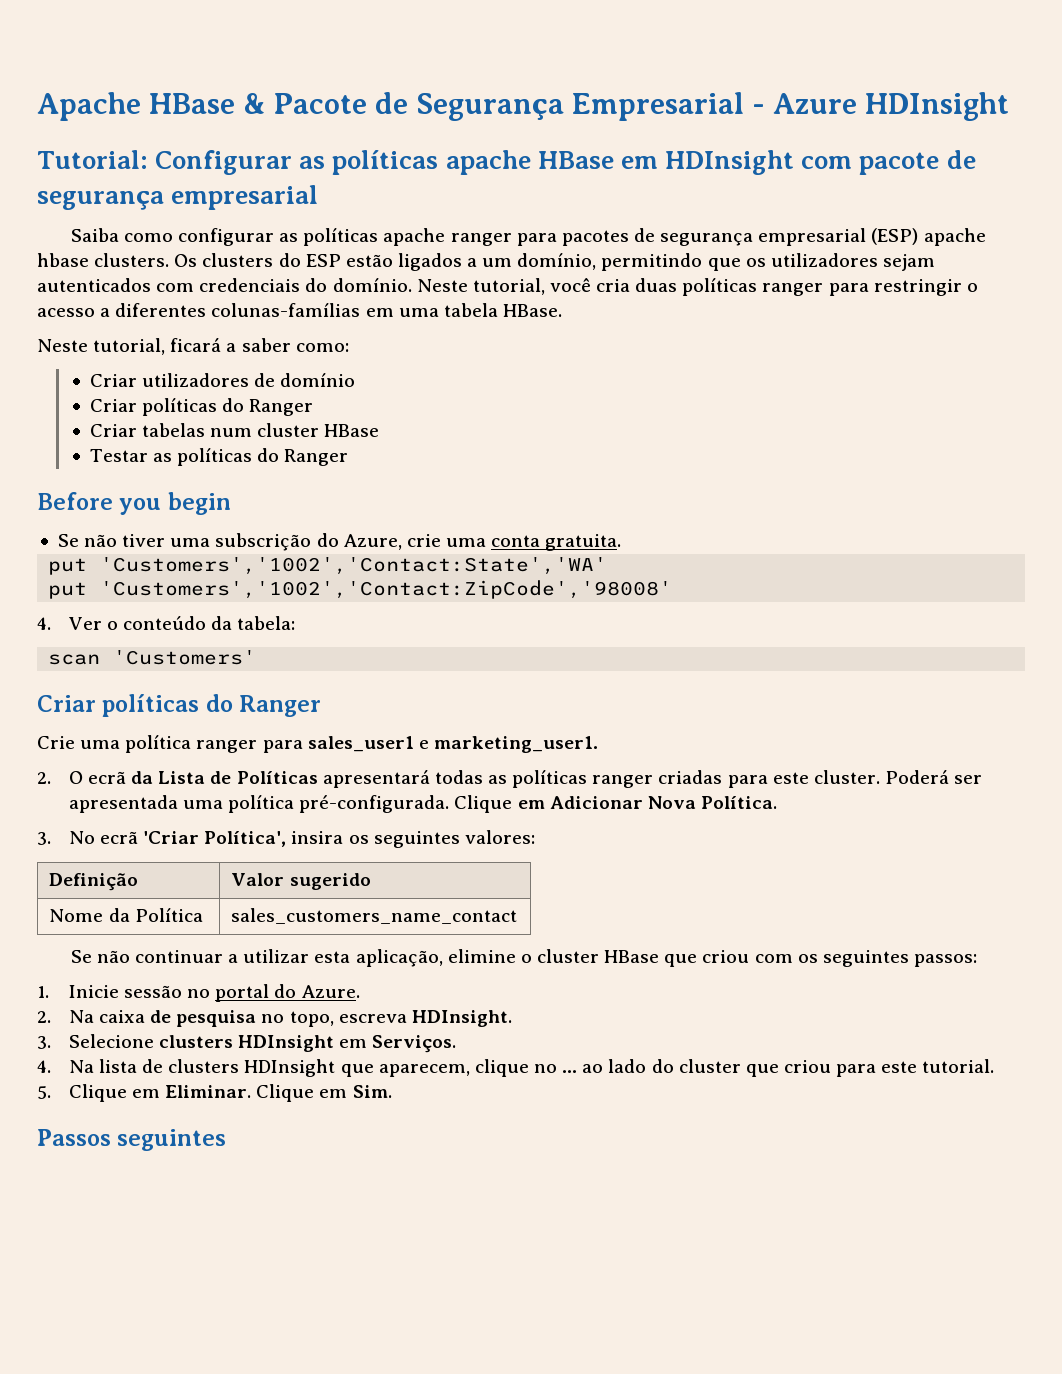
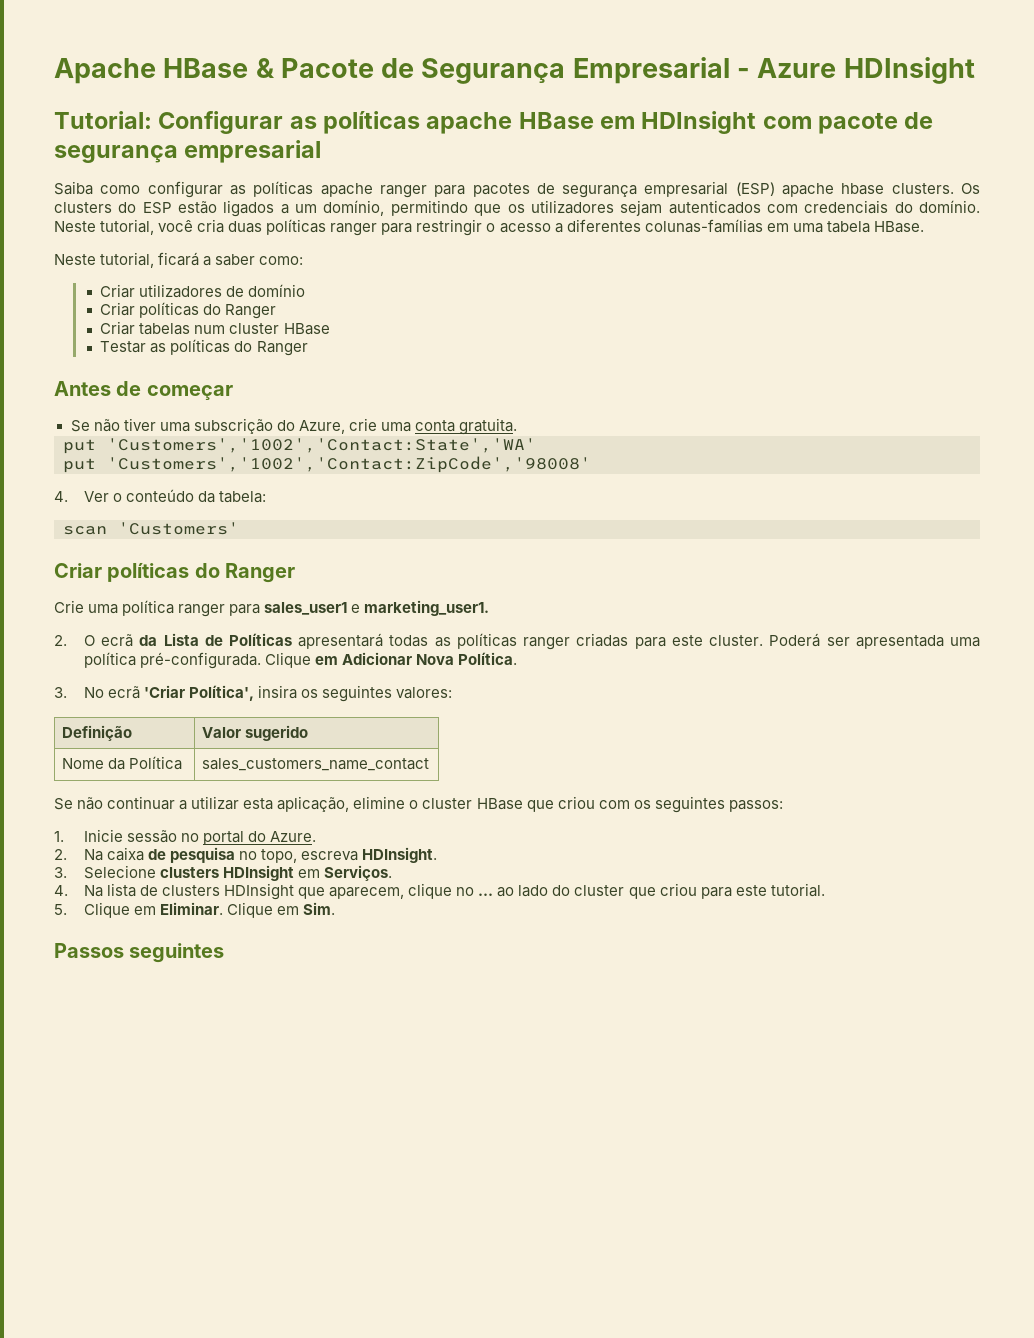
[37,492,231,515] Before you begin -> [54,381,233,400] Antes de começar

